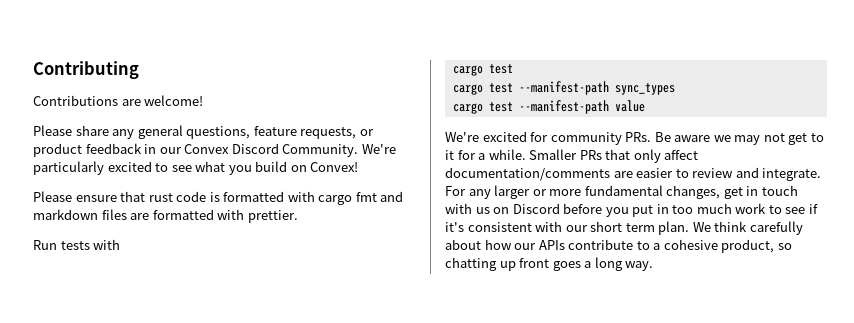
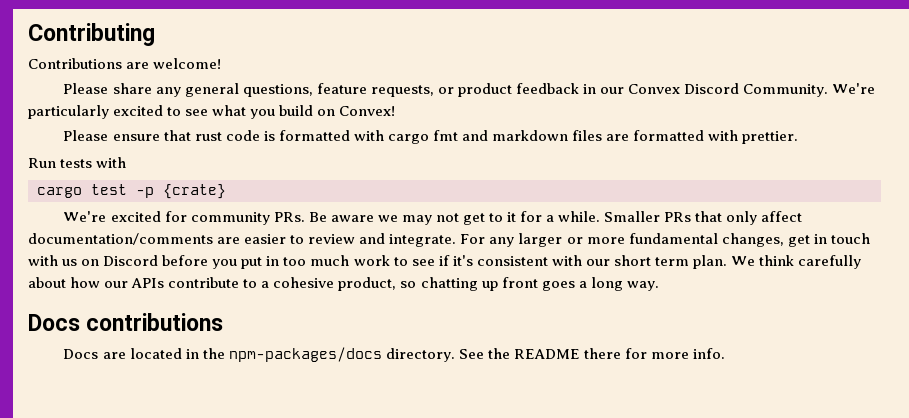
[452,81,675,95] [452,100,645,114] // cargo test --manifest-path sync_types // cargo test --manifest-path value -> [136,184,226,199] -p {crate}
(654, 266) none -> [28,313,224,331] [63,347,726,362] // Docs contributions // Docs are located in the npm-packages/docs directory. See the README there for more info.

